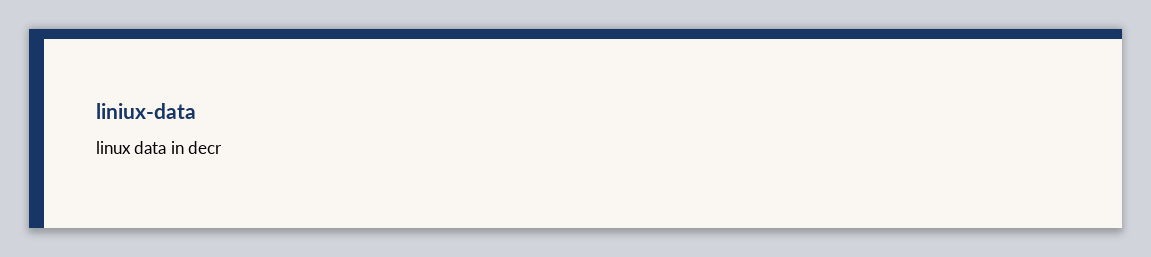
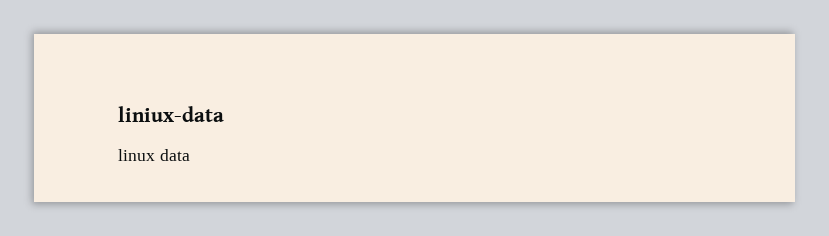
[170,141,223,154] in decr -> (190, 155) none

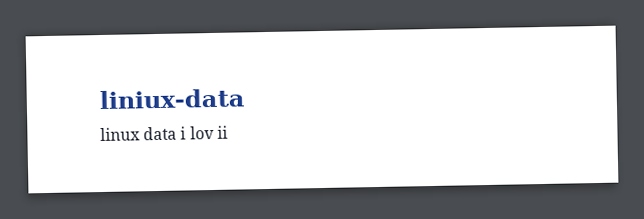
(190, 155) none -> [180,125,228,140] i lov ii

